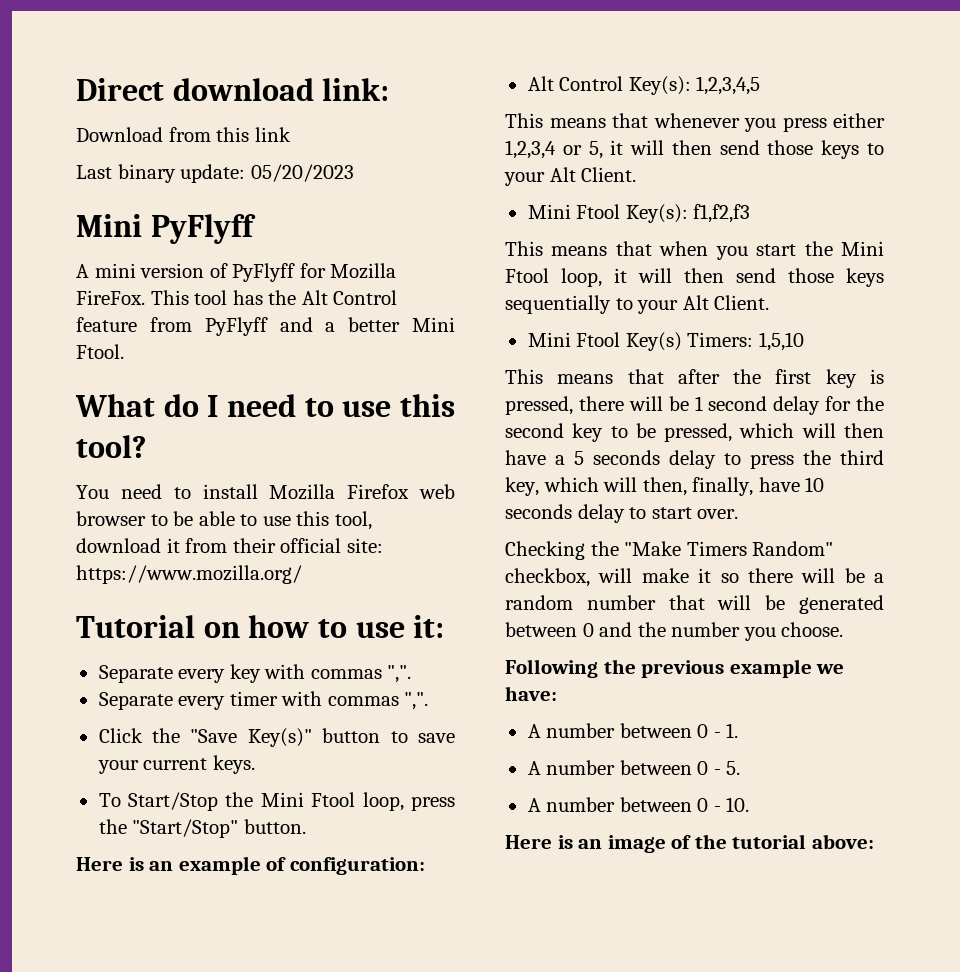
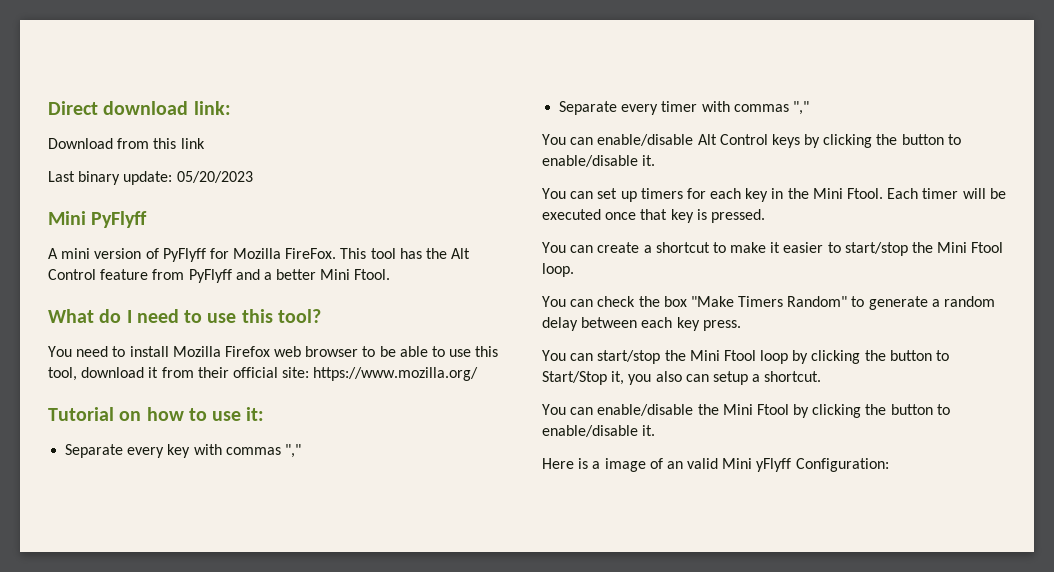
[387,665,412,683] ",". -> [284,444,301,458] ","
[404,692,429,710] [98,728,456,747] [97,755,255,774] [98,792,455,811] [98,819,306,838] [76,856,425,875] [527,76,761,95] [505,113,885,132] [505,140,884,159] [504,167,637,186] [527,204,751,223] [505,241,884,260] [505,268,884,287] [505,295,770,314] [527,332,804,351] [505,369,884,388] [505,396,884,415] [505,423,884,442] [505,450,884,469] [505,477,825,496] [505,504,739,523] [505,541,834,560] [505,568,884,587] [505,595,884,614] [505,622,844,641] [505,659,845,678] [505,686,557,701] [527,723,739,738] [527,760,741,775] [527,797,750,812] [505,834,874,853] ",". // Click the "Save Key(s)" button to save your current keys. // To Start/Stop the Mini Ftool loop, press the "Start/Stop" button. // Here is an example of configuration: // Alt Control Key(s): 1,2,3,4,5 // This means that whenever you press either 1,2,3,4 or 5, it will then send those keys to your Alt Client. // Mini Ftool Key(s): f1,f2,f3 // This means that when you start the Mini Ftool loop, it will then send those keys sequentially to your Alt Client. // Mini Ftool Key(s) Timers: 1,5,10 // This means that after the first key is pressed, there will be 1 second delay for the second key to be pressed, which will then have a 5 seconds delay to press the third key, which will then, finally, have 10 seconds delay to start over. // Checking the "Make Timers Random" checkbox, will make it so there will be a random number that will be generated between 0 and the number you choose. // Following the previous example we have: // A number between 0 - 1. // A number between 0 - 5. // A number between 0 - 10. // Here is an image of the tutorial above: -> [792,101,809,115] [542,134,961,148] [542,155,656,167] [542,188,1006,202] [542,209,765,223] [542,242,1004,256] [542,263,574,277] [542,296,996,310] [542,317,741,331] [542,350,950,364] [542,371,822,385] [542,404,950,418] [542,425,656,437] [542,458,889,472] "," // You can enable/disable Alt Control keys by clicking the button to enable/disable it. // You can set up timers for each key in the Mini Ftool. Each timer will be executed once that key is pressed. // You can create a shortcut to make it easier to start/stop the Mini Ftool loop. // You can check the box "Make Timers Random" to generate a random delay between each key press. // You can start/stop the Mini Ftool loop by clicking the button to Start/Stop it, you also can setup a shortcut. // You can enable/disable the Mini Ftool by clicking the button to enable/disable it. // Here is a image of an valid Mini yFlyff Configuration:

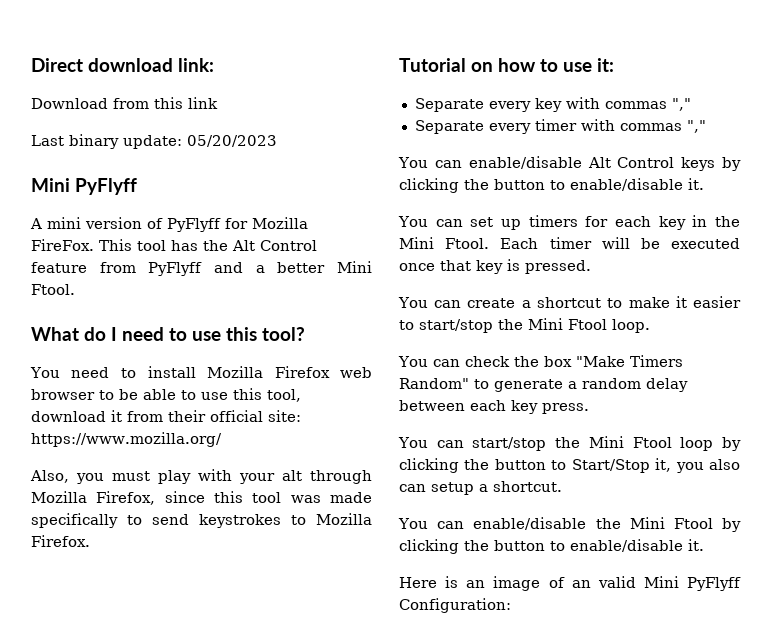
(479, 374) none -> [30,469,372,484] [31,491,372,505] [31,513,372,528] [31,535,90,547] // Also, you must play with your alt through Mozilla Firefox, since this tool was made specifically to send keystrokes to Mozilla Firefox.
[592,461,601,469] a -> [466,580,486,588] an
[756,458,792,472] yFlyff -> [687,577,741,591] PyFlyff

